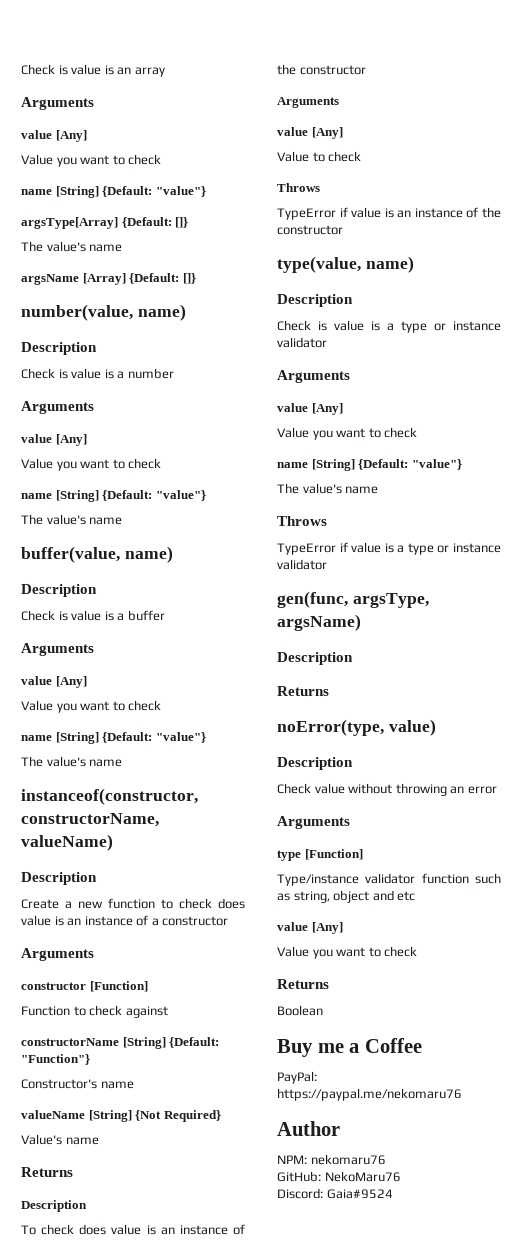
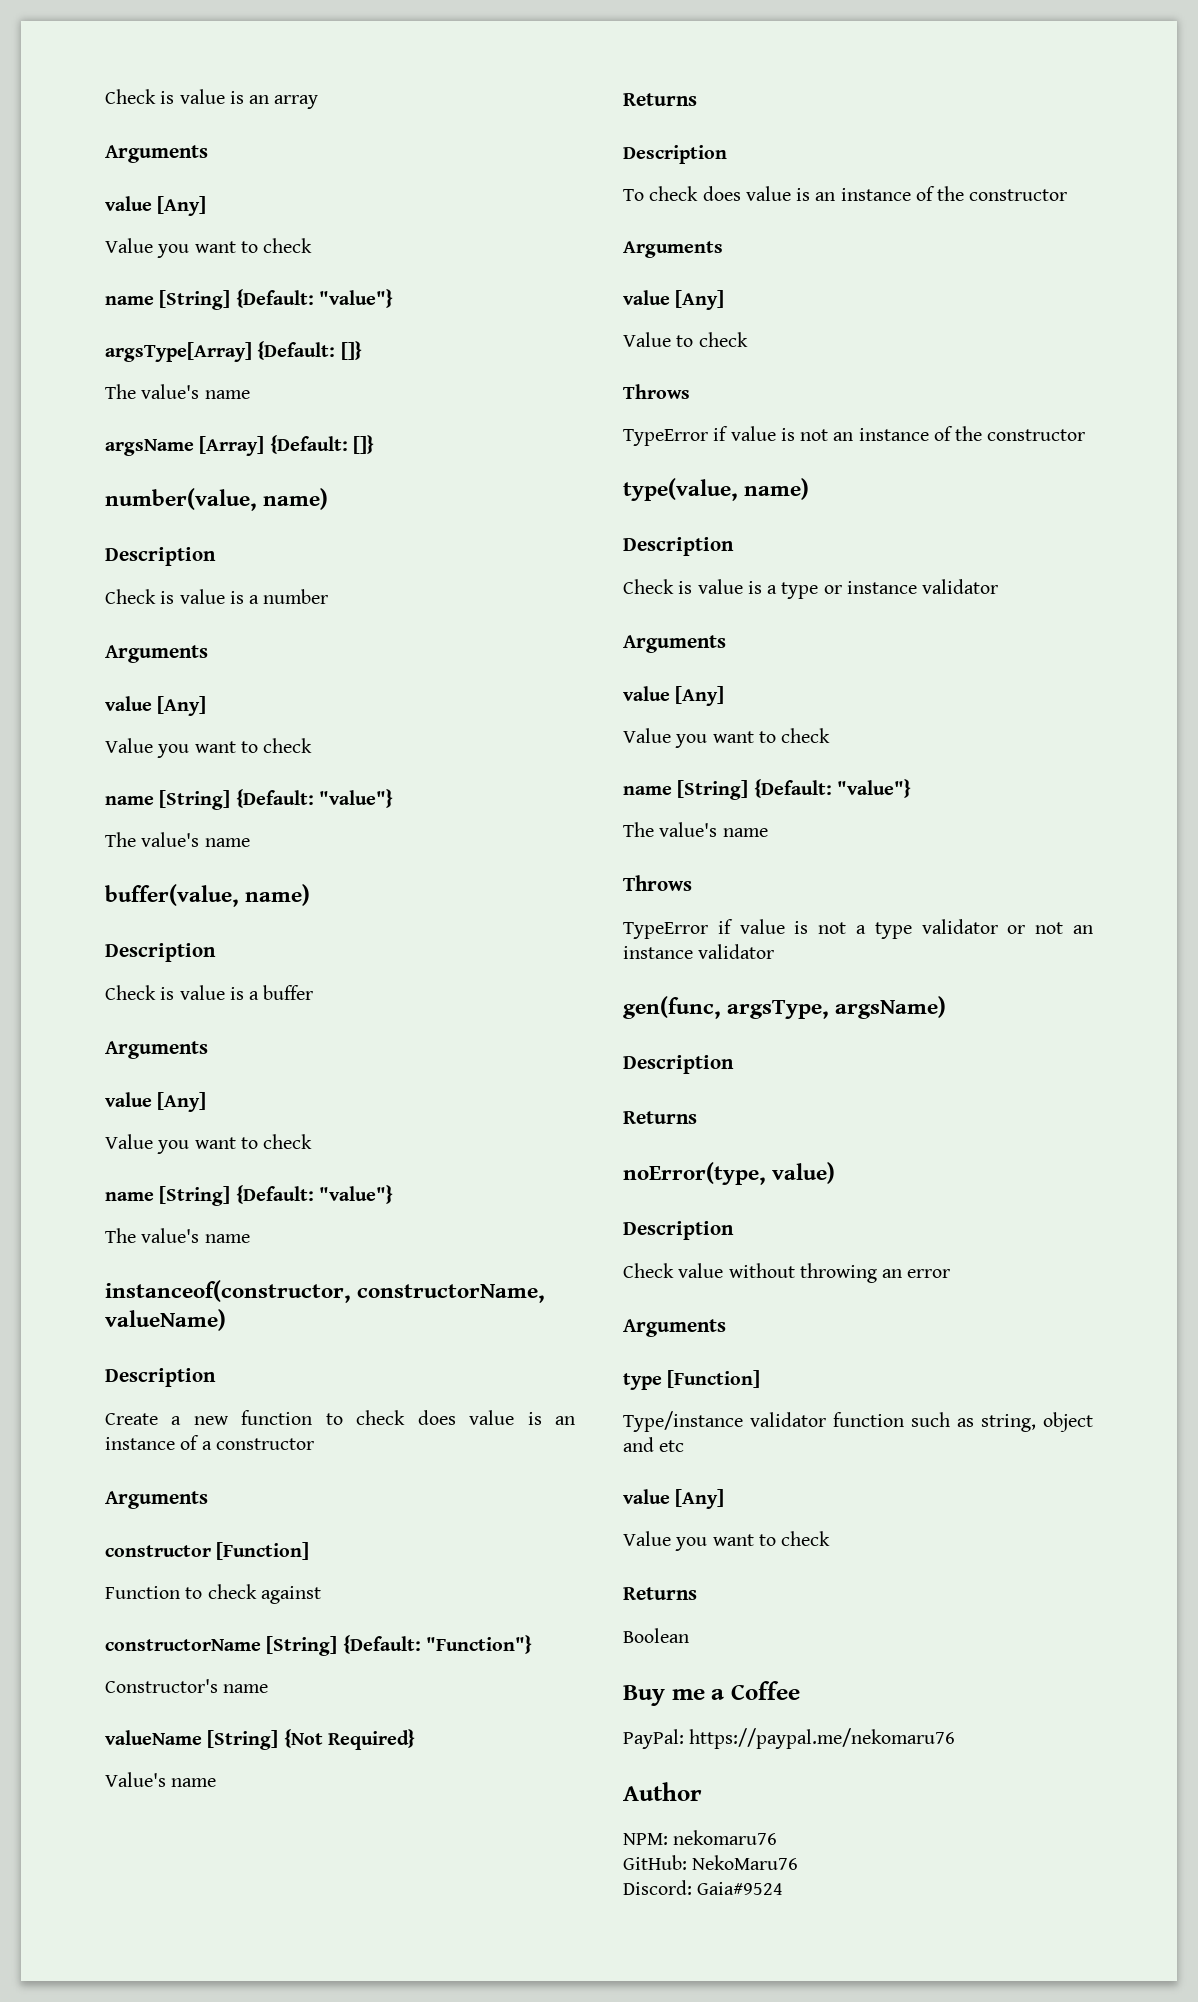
(394, 213) none -> [800,429,829,441] not
[397,543,450,555] a type or -> [818,919,1093,939] not a type validator or not an

